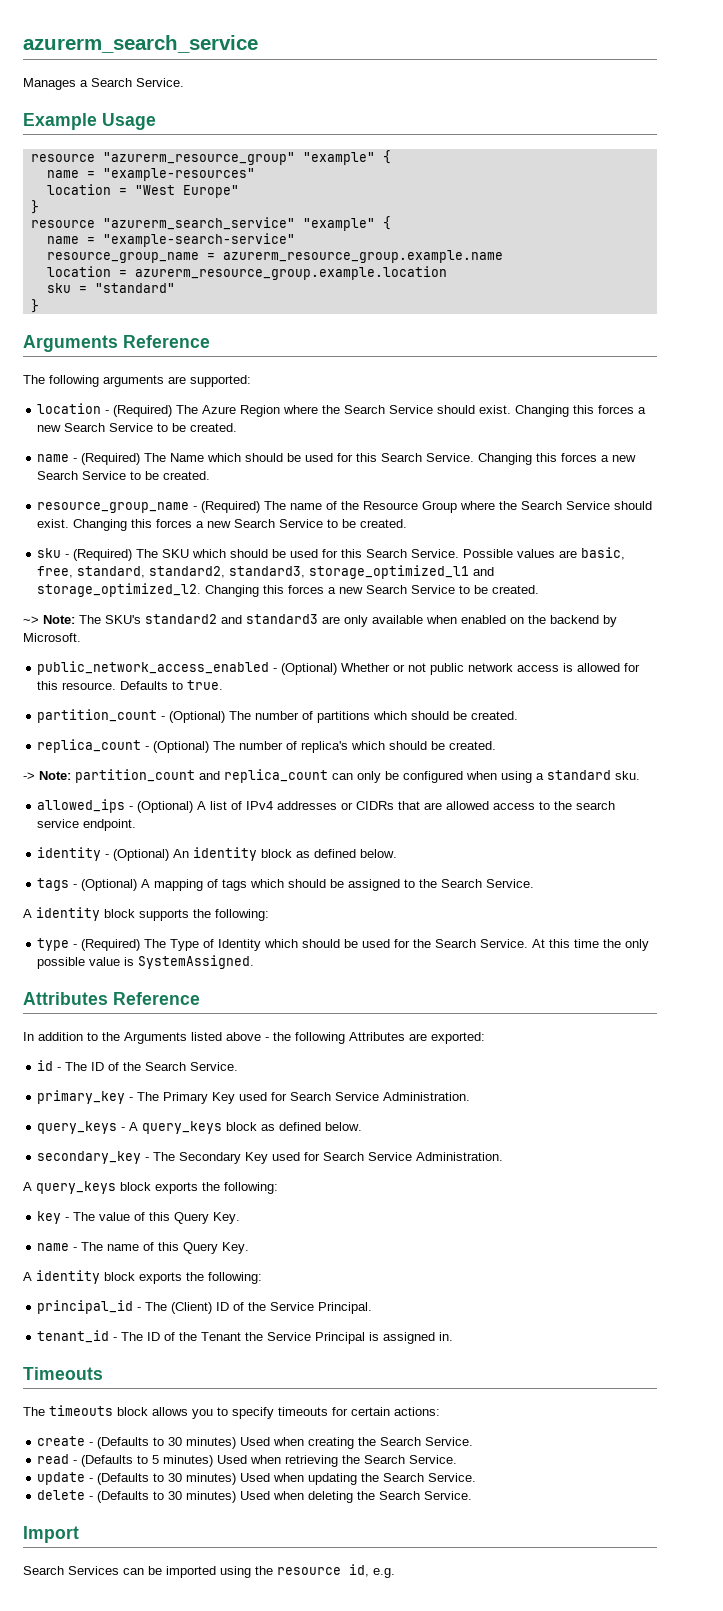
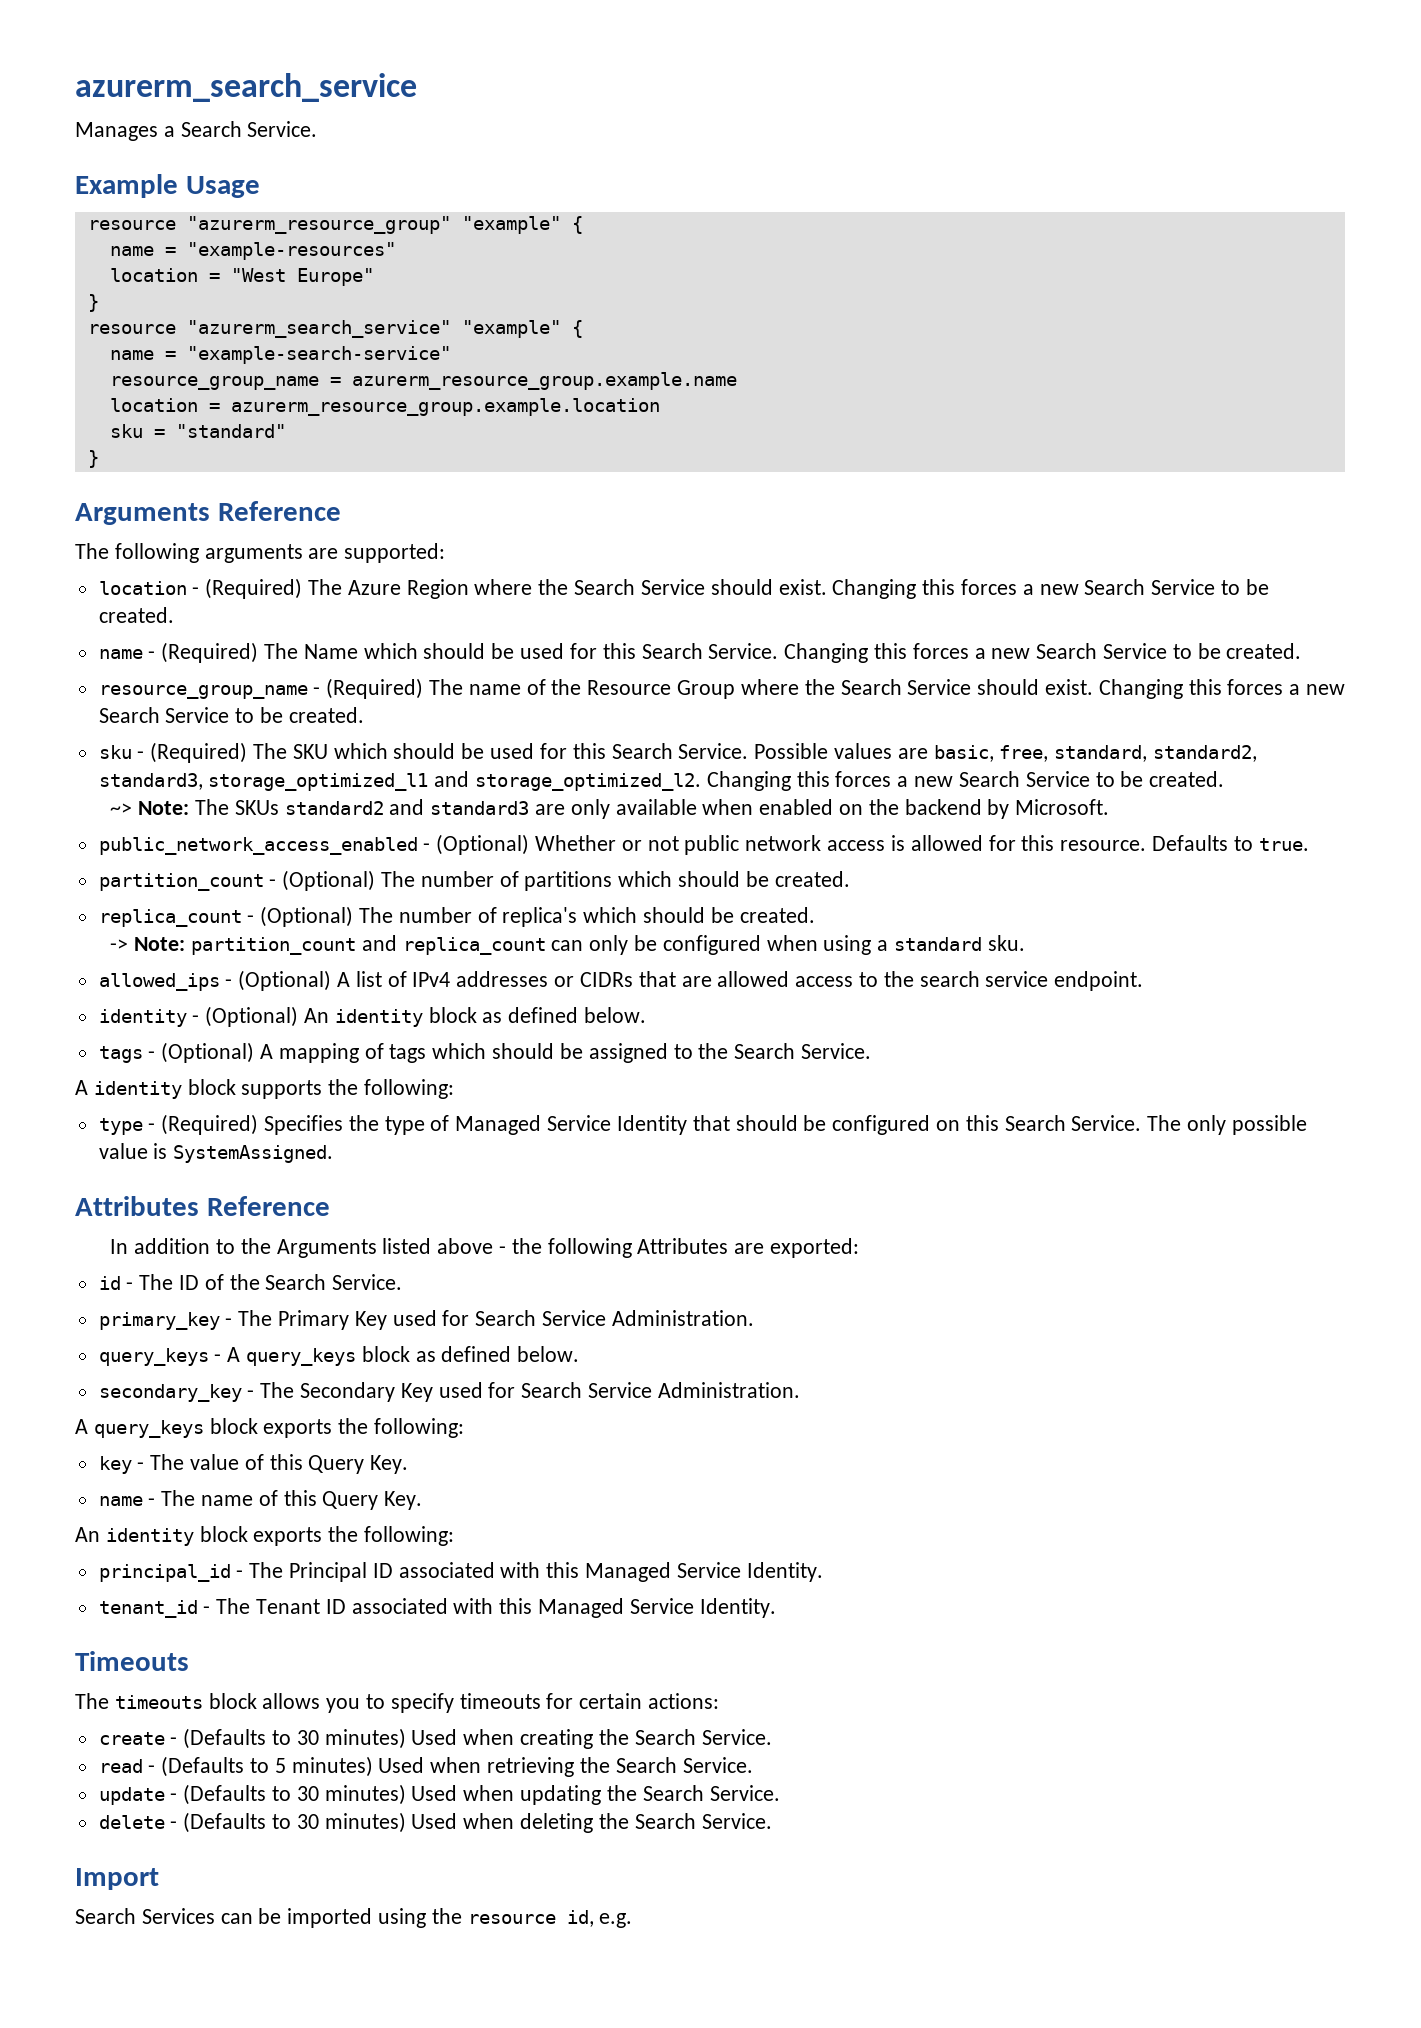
[105,615,141,624] SKU's -> [234,800,279,815] SKUs
[144,939,622,951] The Type of Identity which should be used for the Search Service. At this time the -> [264,1115,1182,1135] Specifies the type of Managed Service Identity that should be configured on this Search Service. The
[23,1272,32,1281] A -> [75,1527,100,1542] An
[171,1302,373,1314] [37,1330,454,1344] (Client) ID of the Service Principal. // tenant_id - The ID of the Tenant the Service Principal is assigned in. -> [289,1562,823,1582] [98,1598,776,1618] Principal ID associated with this Managed Service Identity. // tenant_id - The Tenant ID associated with this Managed Service Identity.

